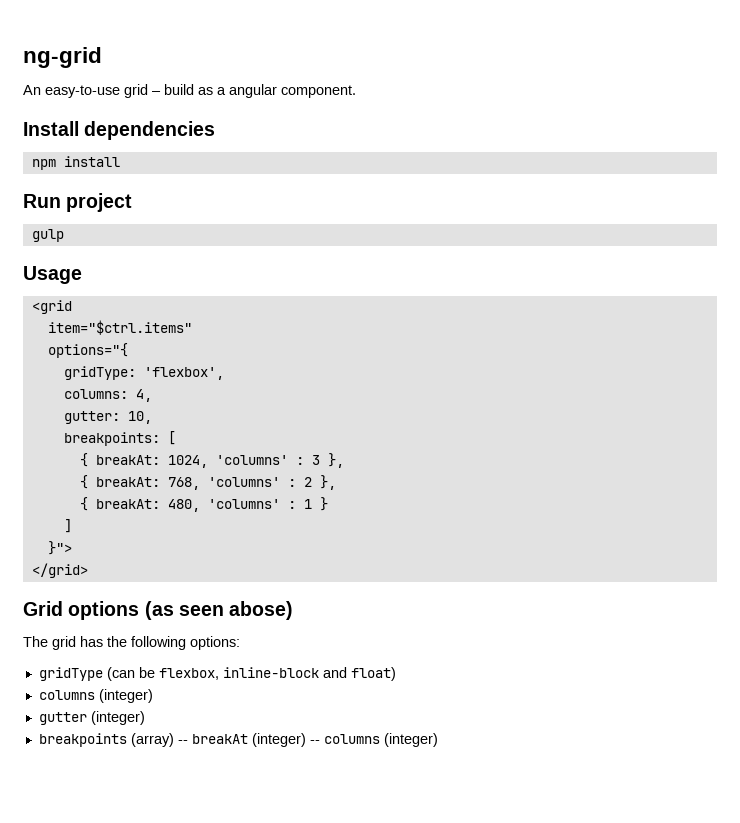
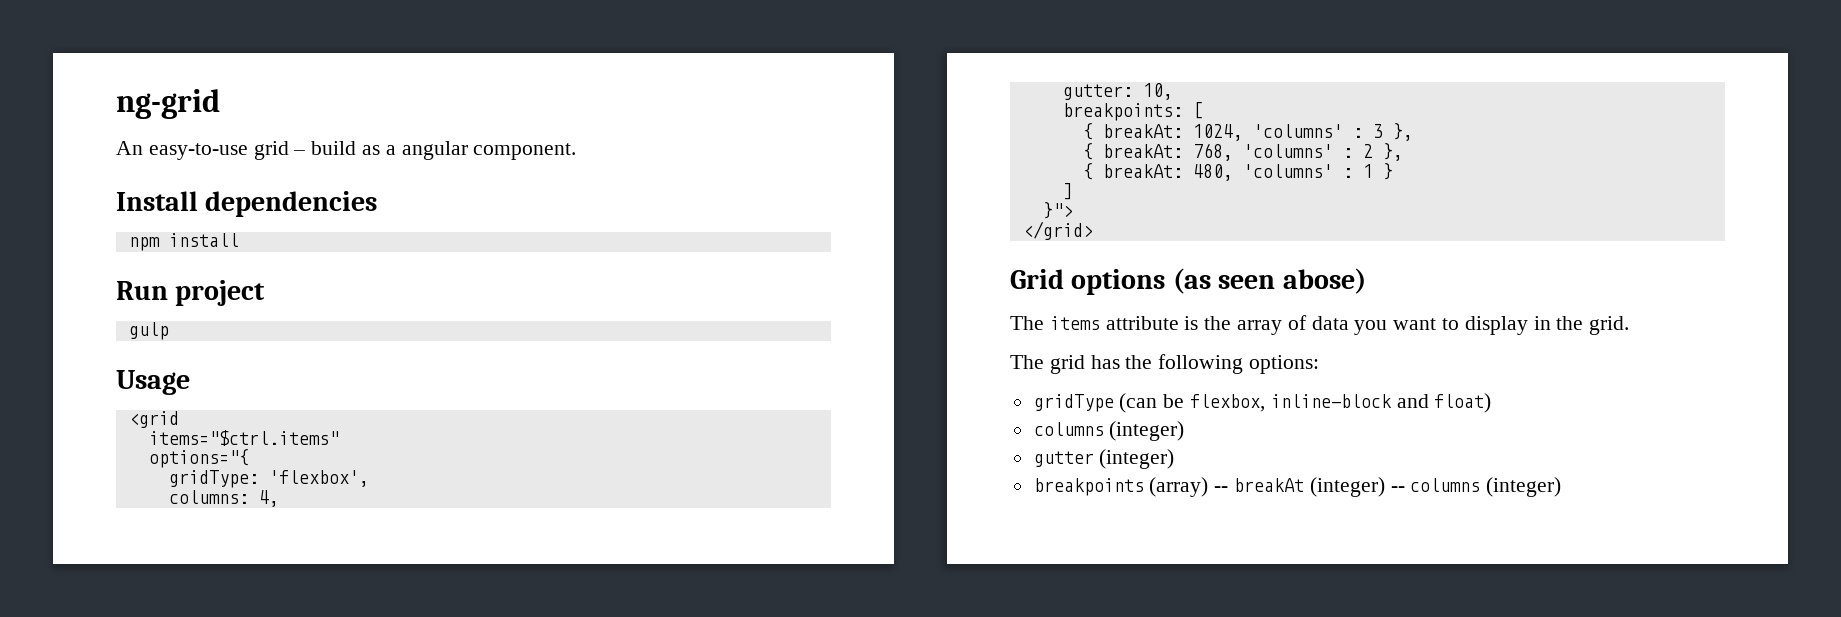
[47,320,192,335] item="$ctrl.items" -> [148,430,339,446] items="$ctrl.items"
(294, 610) none -> [1010,315,1630,335] // The items attribute is the array of data you want to display in the grid.

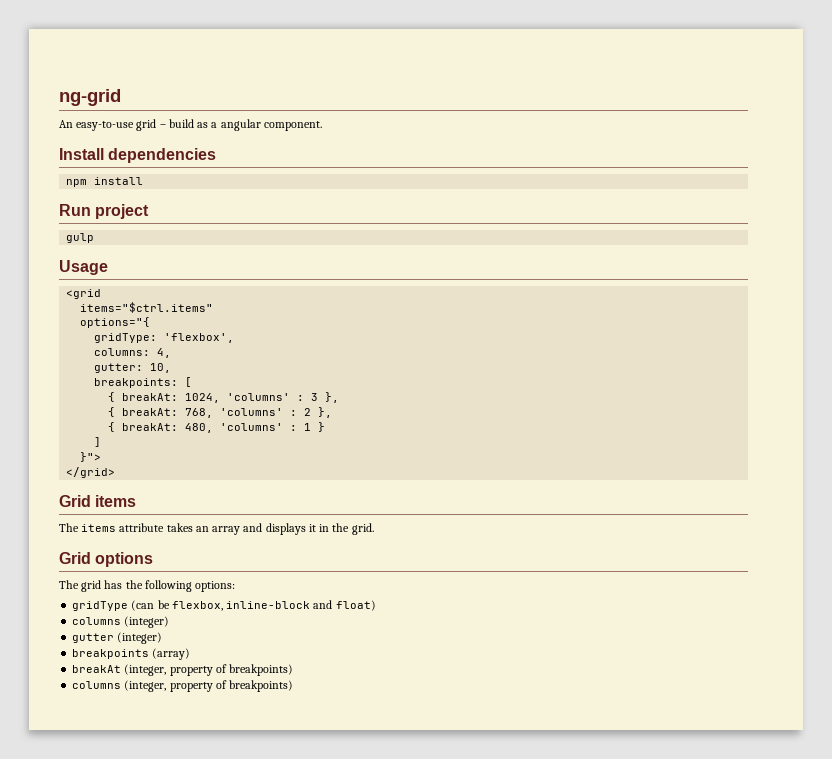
[1071,268,1366,295] options (as seen abose) -> [95,495,137,507] items
[1184,315,1528,335] is the array of data you want to display -> [166,523,316,535] takes an array and displays it
(1630, 325) none -> [59,552,154,567] // Grid options
[1214,477,1562,497] -- breakAt (integer) -- columns (integer) -> [72,664,294,676] [72,680,294,692] // breakAt (integer, property of breakpoints) // columns (integer, property of breakpoints)

